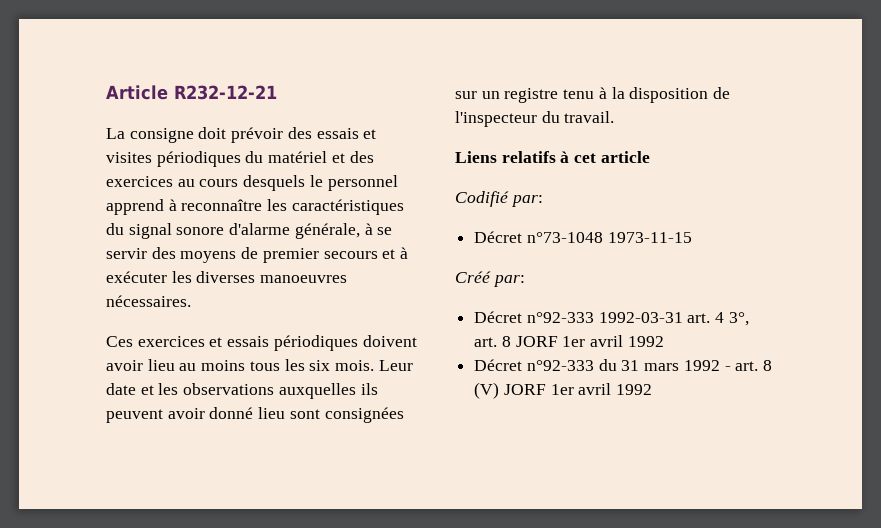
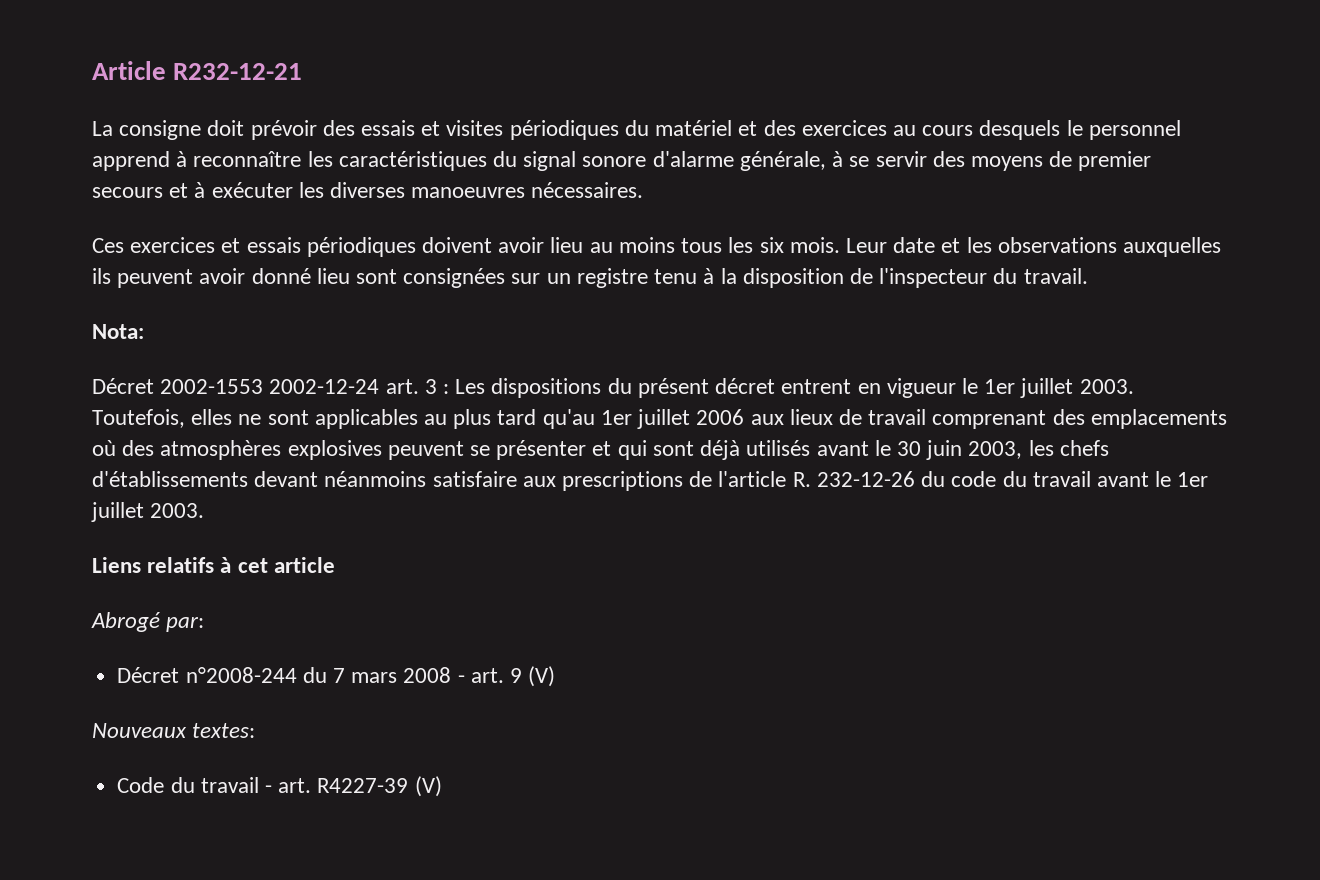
(615, 117) none -> [92,324,144,339] [92,378,1134,398] [92,409,1227,429] [92,440,1109,460] [92,471,1209,491] [91,502,205,522] // Nota: // Décret 2002-1553 2002-12-24 art. 3 : Les dispositions du présent décret entrent en vigueur le 1er juillet 2003. Toutefois, elles ne sont applicables au plus tard qu'au 1er juillet 2006 aux lieux de travail comprenant des emplacements où des atmosphères explosives peuvent se présenter et qui sont déjà utilisés avant le 30 juin 2003, les chefs d'établissements devant néanmoins satisfaire aux prescriptions de l'article R. 232-12-26 du code du travail avant le 1er juillet 2003.
[455,191,543,207] [474,231,692,243] [455,271,525,287] [474,311,749,326] [474,335,664,347] [474,359,773,371] [474,382,653,399] Codifié par: // Décret n°73-1048 1973-11-15 // Créé par: // Décret n°92-333 1992-03-31 art. 4 3°, art. 8 JORF 1er avril 1992 // Décret n°92-333 du 31 mars 1992 - art. 8 (V) JORF 1er avril 1992 -> [91,612,205,632] [117,666,556,687] [92,723,256,738] [117,776,442,797] Abrogé par: // Décret n°2008-244 du 7 mars 2008 - art. 9 (V) // Nouveaux textes: // Code du travail - art. R4227-39 (V)

